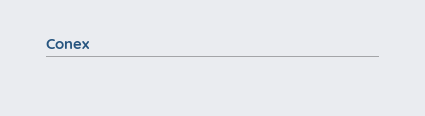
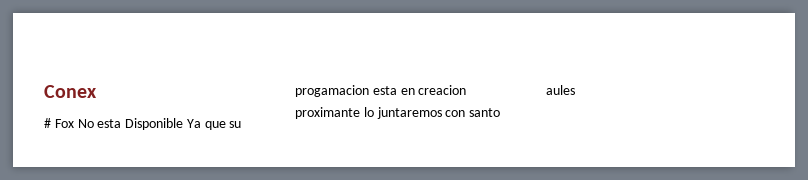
(90, 44) none -> [44,118,242,130] [295,85,467,97] [295,107,501,119] [546,85,575,95] // # Fox No esta Disponible Ya que su progamacion esta en creacion proximante lo juntaremos con santo aules

